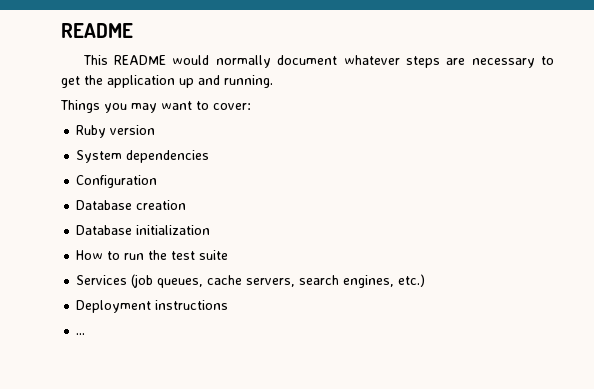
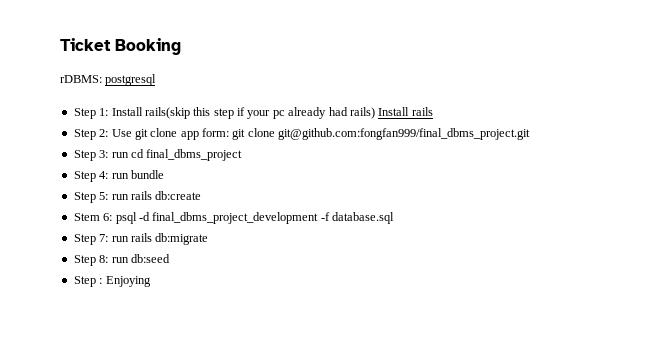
[61,23,133,38] [82,55,554,68] [61,75,273,88] [60,100,251,113] [76,125,156,138] [76,150,210,163] [76,175,158,188] [76,200,187,210] [76,225,211,235] [76,250,229,260] [76,274,426,288] [76,300,229,313] [76,333,86,335] README // This README would normally document whatever steps are necessary to get the application up and running. // Things you may want to cover: // Ruby version // System dependencies // Configuration // Database creation // Database initialization // How to run the test suite // Services (job queues, cache servers, search engines, etc.) // Deployment instructions // ... -> [60,38,181,55] [60,74,157,86] [73,107,433,119] [73,128,531,140] [73,149,243,161] [73,170,164,182] [73,191,202,203] [73,212,394,224] [73,233,209,245] [73,254,170,266] [73,276,151,287] Ticket Booking // rDBMS: postgresql // Step 1: Install rails(skip this step if your pc already had rails) Install rails // Step 2: Use git clone app form: git clone git@github.com:fongfan999/final_dbms_project.git // Step 3: run cd final_dbms_project // Step 4: run bundle // Step 5: run rails db:create // Stem 6: psql -d final_dbms_project_development -f database.sql // Step 7: run rails db:migrate // Step 8: run db:seed // Step : Enjoying

